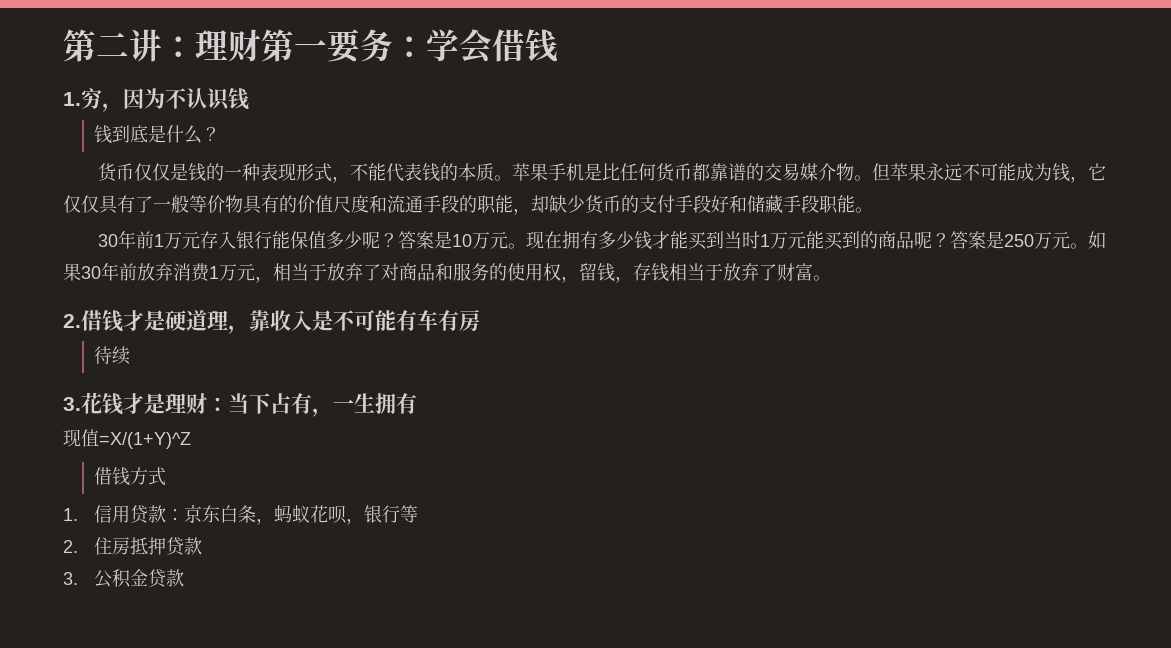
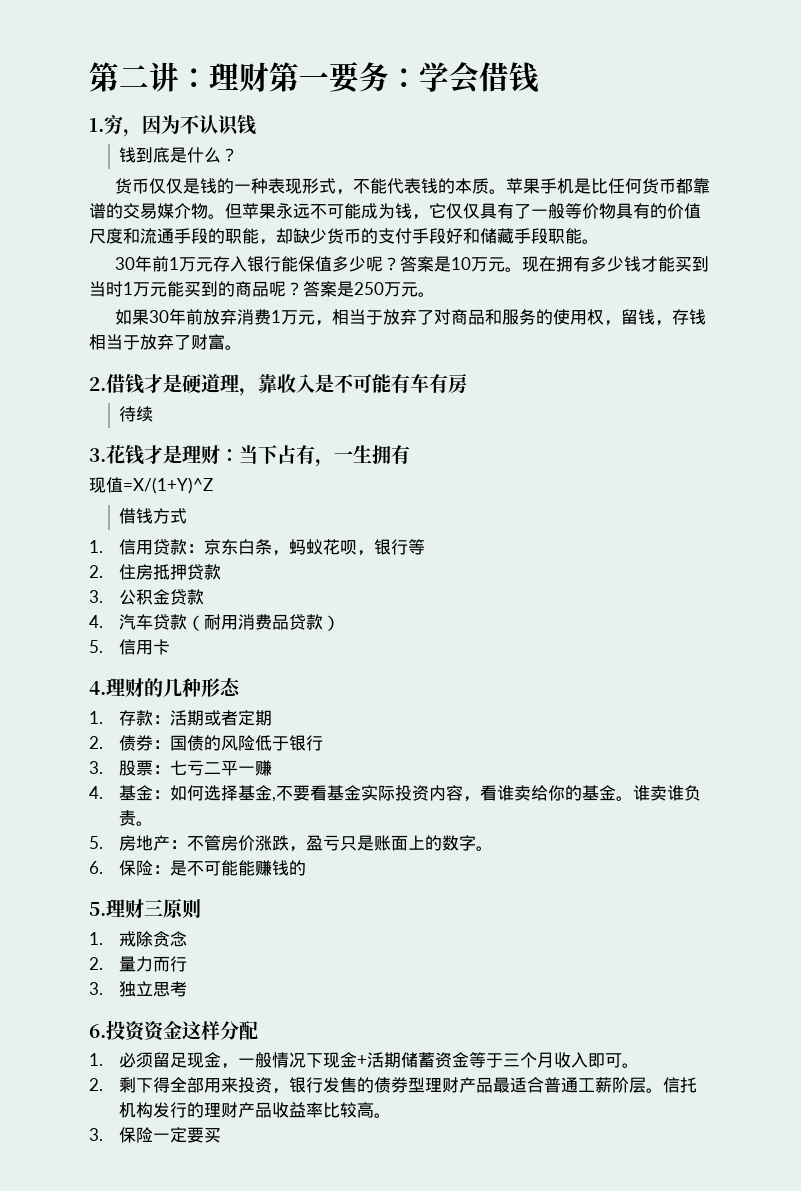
(1088, 246) none -> (435, 294) //
(185, 578) none -> [89,614,341,631] [89,639,171,655] [89,678,241,698] [89,710,273,726] [89,735,324,751] [89,760,273,776] [89,785,702,802] [119,810,154,826] [89,835,494,852] [89,860,307,876] [89,899,201,919] [89,931,188,947] [89,956,188,972] [89,981,188,997] [89,1020,258,1041] [89,1052,640,1069] [89,1077,698,1094] [119,1102,392,1118] [89,1127,222,1143] // 4.汽车贷款（耐用消费品贷款） // 5.信用卡 // 4.理财的几种形态 // 1.存款：活期或者定期 // 2.债券：国债的风险低于银行 // 3.股票：七亏二平一赚 // 4.基金：如何选择基金,不要看基金实际投资内容，看谁卖给你的基金。谁卖谁负责。 // 5.房地产：不管房价涨跌，盈亏只是账面上的数字。 // 6.保险：是不可能能赚钱的 // 5.理财三原则 // 1.戒除贪念 // 2.量力而行 // 3.独立思考 // 6.投资资金这样分配 // 1.必须留足现金，一般情况下现金+活期储蓄资金等于三个月收入即可。 // 2.剩下得全部用来投资，银行发售的债券型理财产品最适合普通工薪阶层。信托机构发行的理财产品收益率比较高。 // 3.保险一定要买

